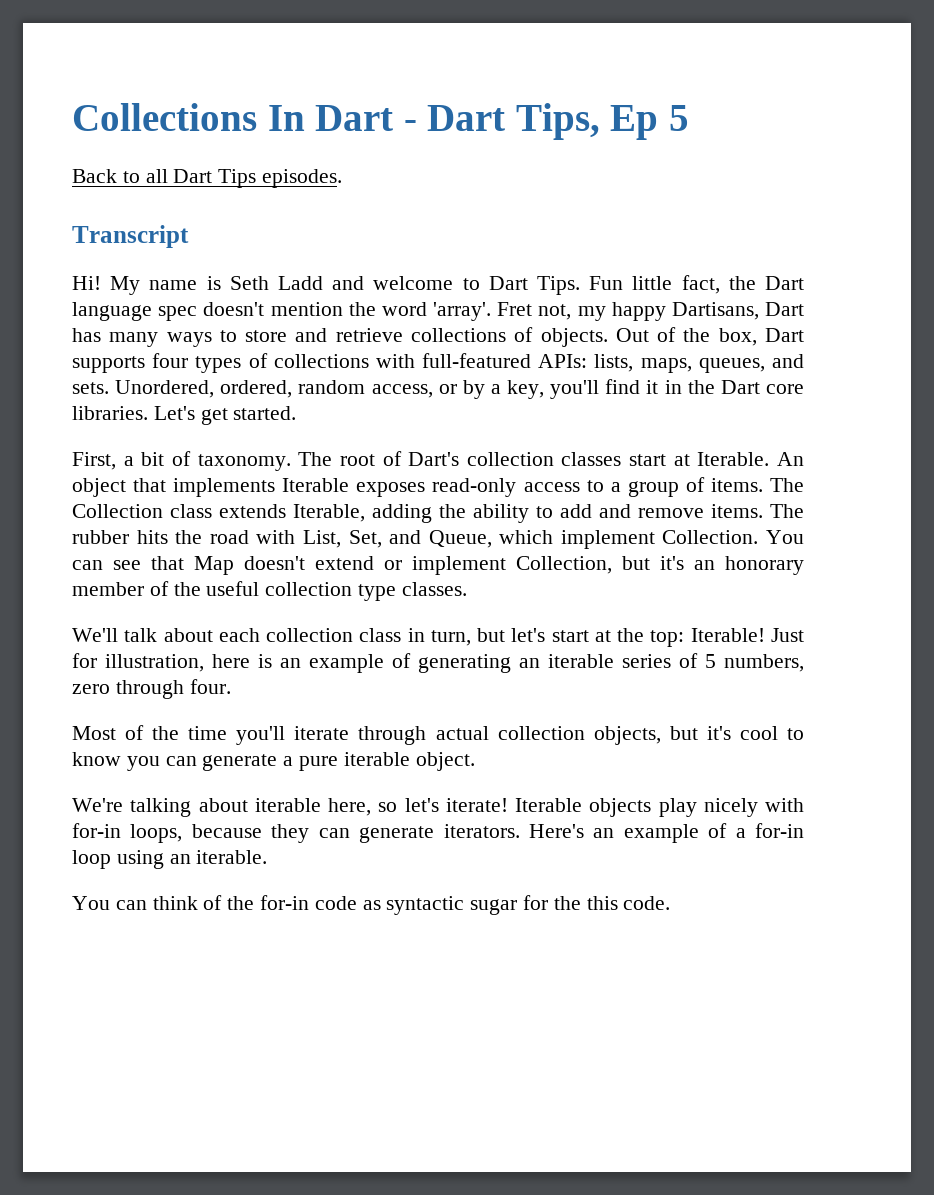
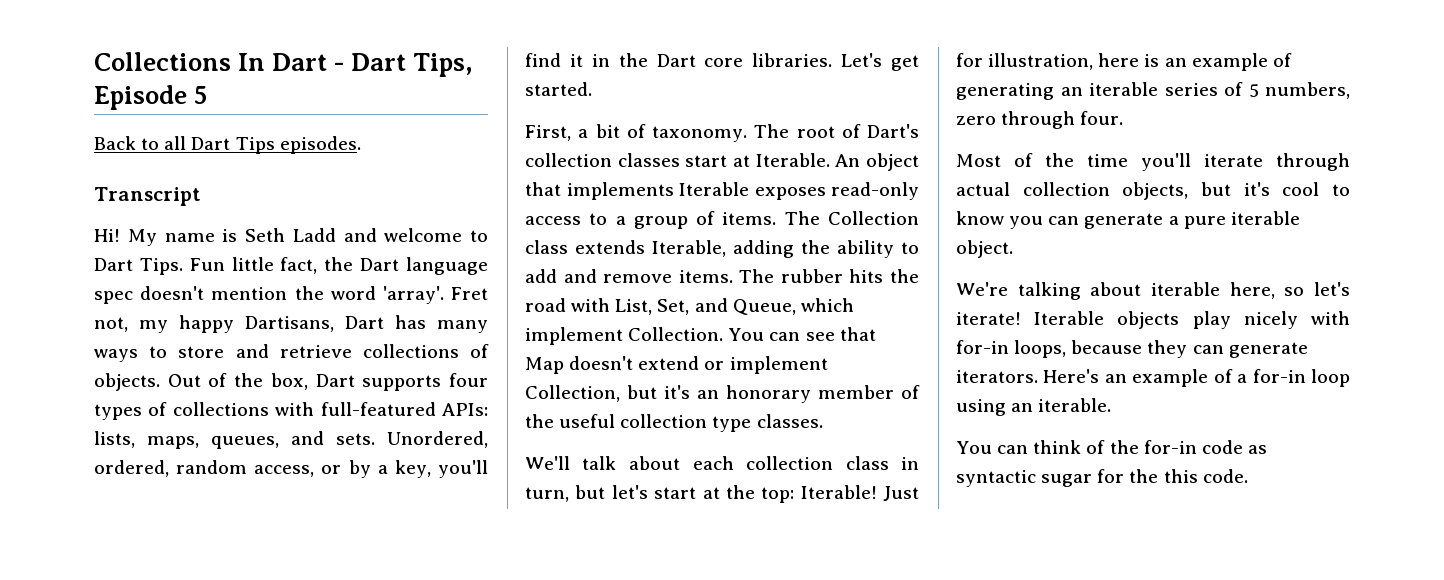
[610,105,659,140] Ep -> [94,85,187,110] Episode

